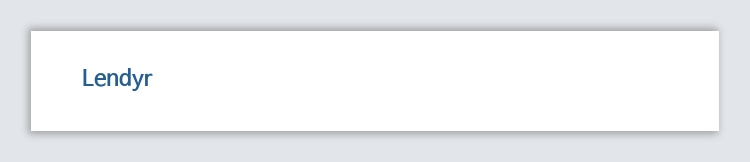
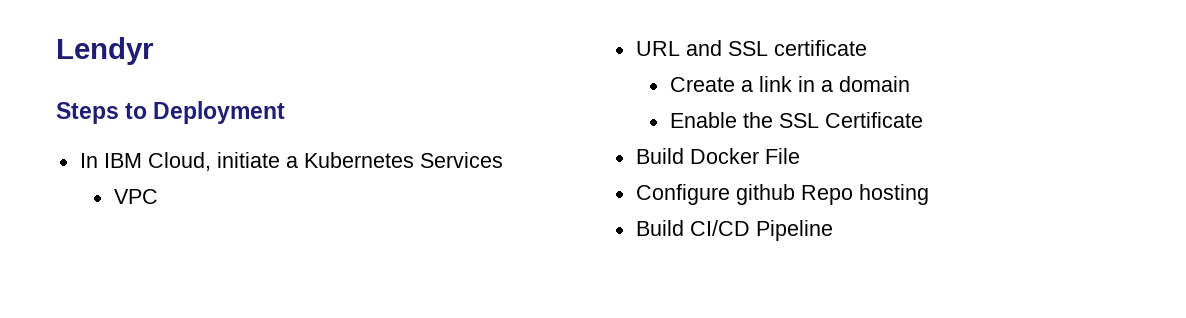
(153, 80) none -> [56,101,286,124] [79,152,503,171] [113,189,158,204] [635,40,867,56] [669,76,910,92] [669,112,923,128] [635,148,800,164] [635,184,929,205] [635,220,833,241] // Steps to Deployment // In IBM Cloud, initiate a Kubernetes Services // VPC // URL and SSL certificate // Create a link in a domain // Enable the SSL Certificate // Build Docker File // Configure github Repo hosting // Build CI/CD Pipeline

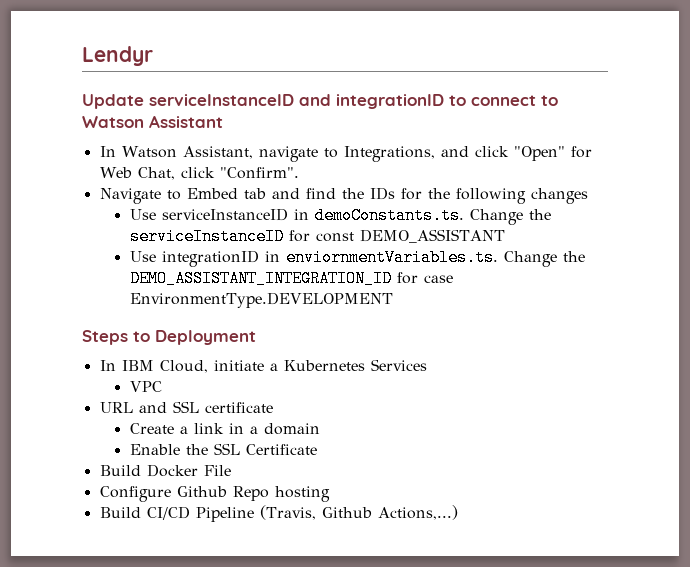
(154, 51) none -> [82,94,558,109] [82,115,223,128] [99,146,592,162] [99,167,299,180] [99,187,588,204] [129,207,551,225] [129,228,505,245] [129,249,585,267] [129,270,453,287] [129,292,393,308] // Update serviceInstanceID and integrationID to connect to Watson Assistant // In Watson Assistant, navigate to Integrations, and click "Open" for Web Chat, click "Confirm". // Navigate to Embed tab and find the IDs for the following changes // Use serviceInstanceID in demoConstants.ts. Change the serviceInstanceID for const DEMO_ASSISTANT // Use integrationID in enviornmentVariables.ts. Change the DEMO_ASSISTANT_INTEGRATION_ID for case EnvironmentType.DEVELOPMENT
[735,184,795,205] github -> [176,486,227,497] Github
(833, 230) none -> [259,505,458,520] (Travis, Github Actions,...)

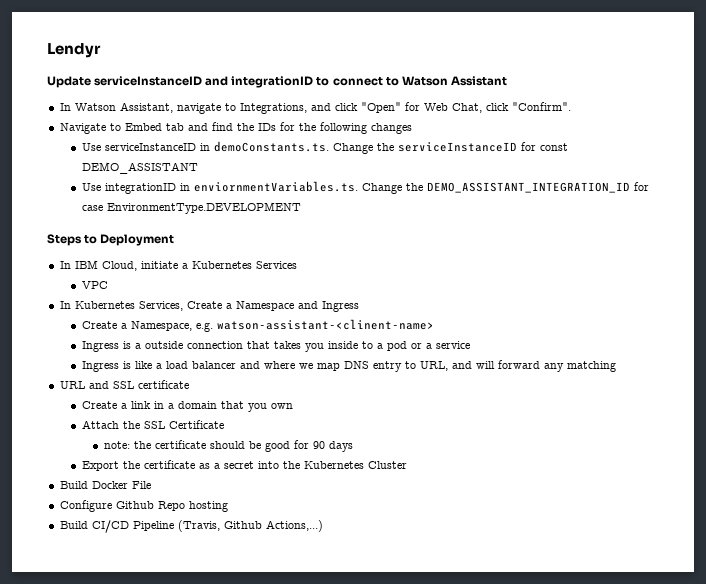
(162, 386) none -> [59,301,359,312] [81,319,434,332] [81,341,470,352] [81,360,616,372] // In Kubernetes Services, Create a Namespace and Ingress // Create a Namespace, e.g. watson-assistant-<clinent-name> // Ingress is a outside connection that takes you inside to a pod or a service // Ingress is like a load balancer and where we map DNS entry to URL, and will forward any matching
[129,444,180,455] // Enable -> [220,401,293,412] [81,420,119,429] that you own // Attach
(317, 449) none -> [103,440,353,452] [81,460,407,471] // note: the certificate should be good for 90 days // Export the certificate as a secret into the Kubernetes Cluster

